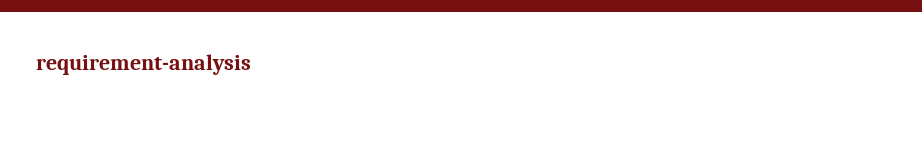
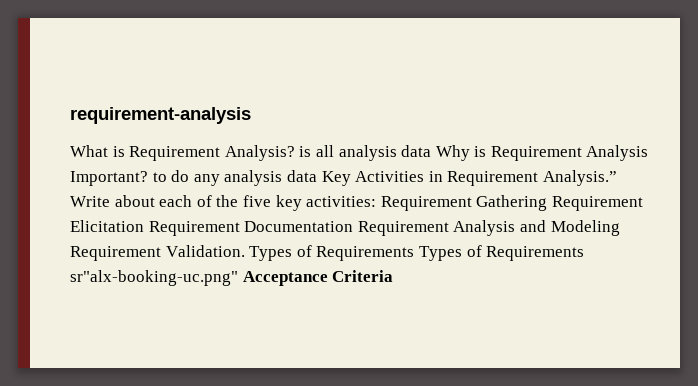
(251, 64) none -> [70,145,649,161] [70,170,617,186] [70,195,643,211] [70,220,620,236] [70,245,585,261] [70,270,394,286] // What is Requirement Analysis? is all analysis data Why is Requirement Analysis Important? to do any analysis data Key Activities in Requirement Analysis.” Write about each of the five key activities: Requirement Gathering Requirement Elicitation Requirement Documentation Requirement Analysis and Modeling Requirement Validation. Types of Requirements Types of Requirements sr"alx-booking-uc.png" Acceptance Criteria

